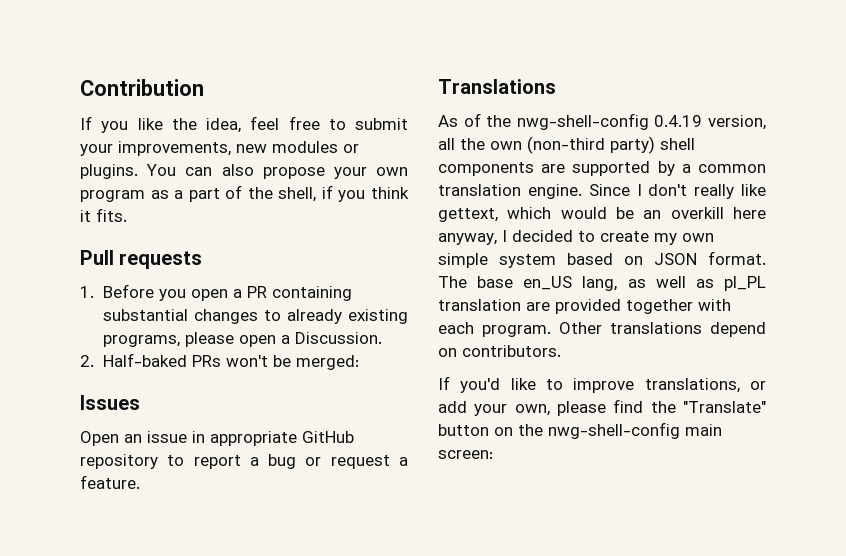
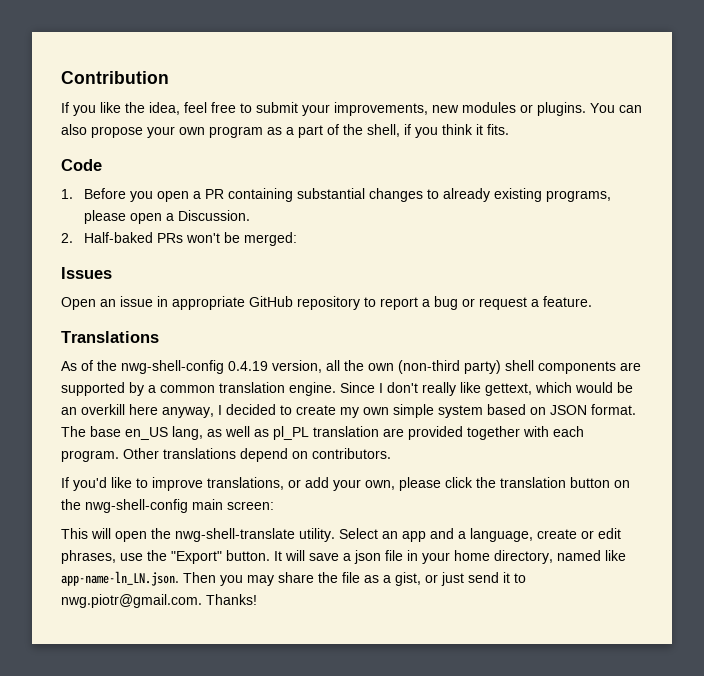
[80,250,203,269] Pull requests -> [61,159,102,171] Code
[613,399,766,413] find the "Translate" -> [445,477,566,488] click the translation
(493, 454) none -> [61,528,621,542] [61,550,626,564] [61,571,526,586] [61,594,257,608] // This will open the nwg-shell-translate utility. Select an app and a language, create or edit phrases, use the "Export" button. It will save a json file in your home directory, named like app-name-ln_LN.json. Then you may share the file as a gist, or just send it to nwg.piotr@gmail.com. Thanks!

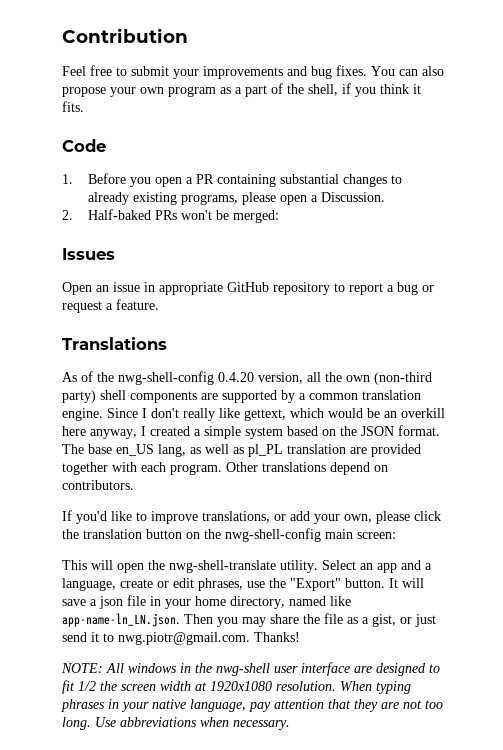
[61,102,586,116] If you like the idea, feel free to submit your improvements, new modules or plugins. -> [62,65,367,79] Feel free to submit your improvements and bug fixes.
[228,361,268,371] 0.4.19 -> [218,372,254,382] 0.4.20
[226,404,389,418] decided to create my own -> [150,426,201,436] created a
(546, 411) none -> [340,426,357,436] the
(257, 599) none -> [61,662,440,676] [62,680,411,694] [61,699,443,712] [62,717,290,730] // NOTE: All windows in the nwg-shell user interface are designed to fit 1/2 the screen width at 1920x1080 resolution. When typing phrases in your native language, pay attention that they are not too long. Use abbreviations when necessary.

